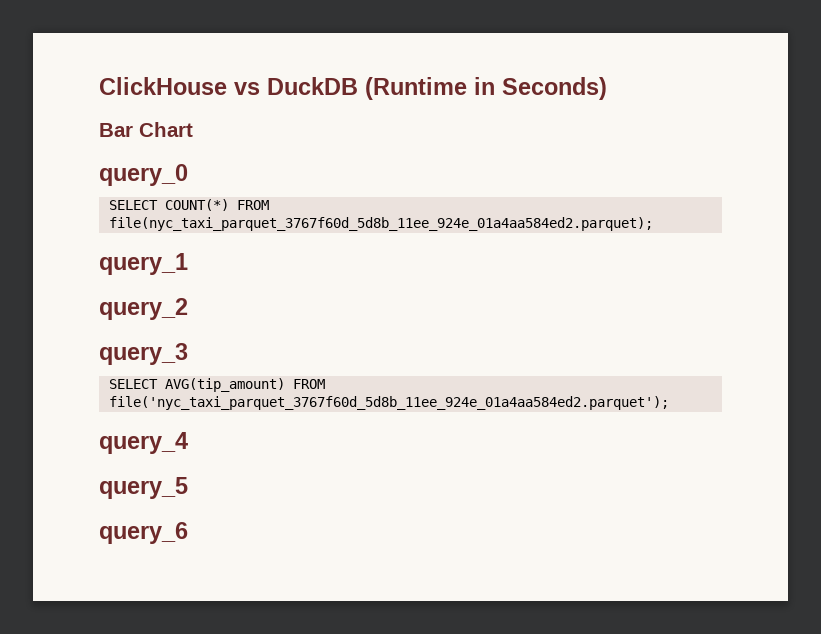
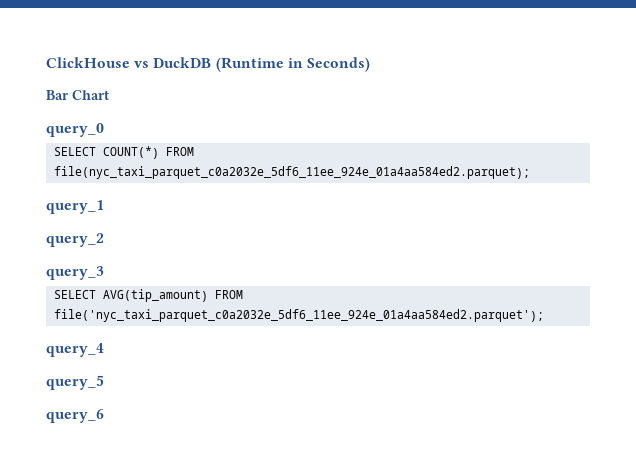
[108,217,653,231] file(nyc_taxi_parquet_3767f60d_5d8b_11ee_924e_01a4aa584ed2.parquet); -> [53,166,530,179] file(nyc_taxi_parquet_c0a2032e_5df6_11ee_924e_01a4aa584ed2.parquet);
[108,396,669,410] file('nyc_taxi_parquet_3767f60d_5d8b_11ee_924e_01a4aa584ed2.parquet'); -> [53,309,544,322] file('nyc_taxi_parquet_c0a2032e_5df6_11ee_924e_01a4aa584ed2.parquet');

